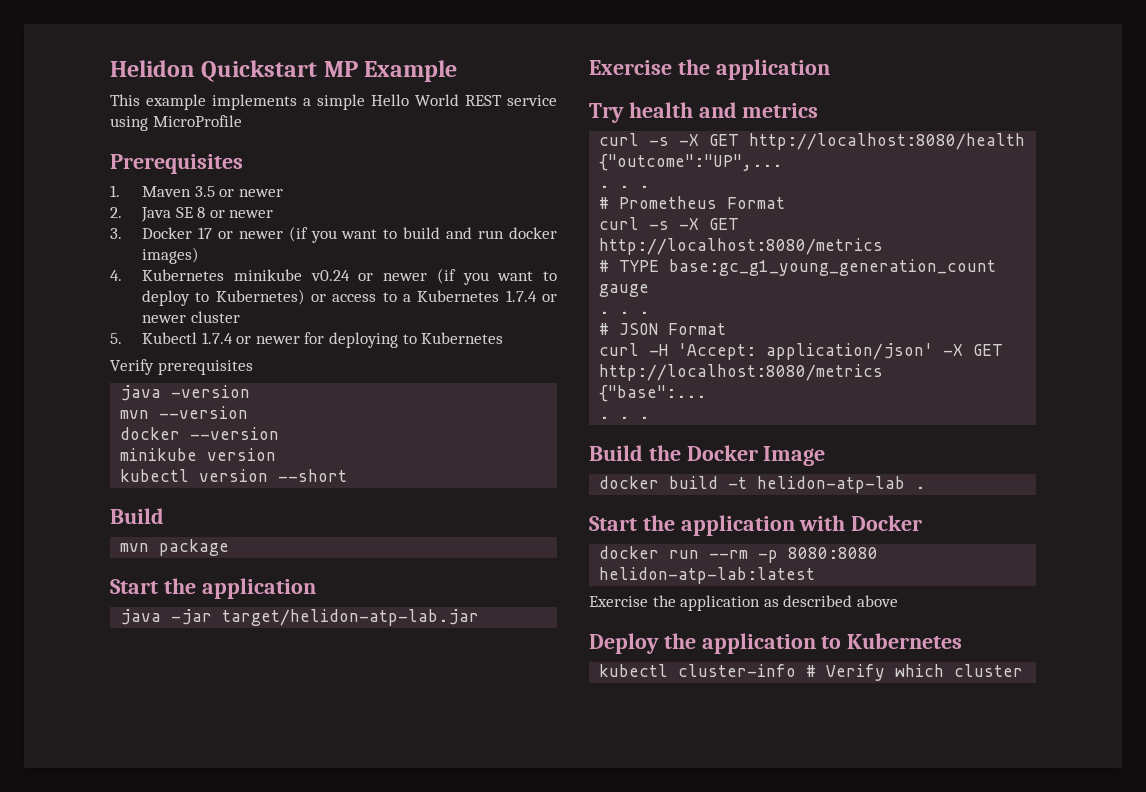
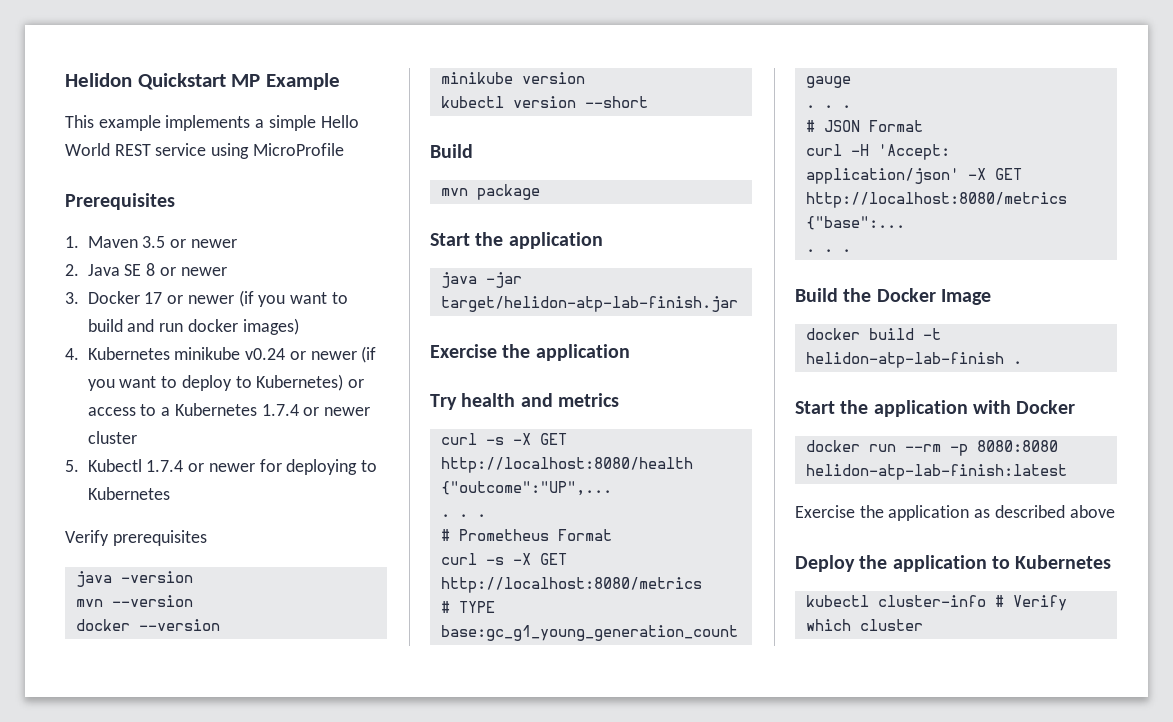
[222,609,480,626] target/helidon-atp-lab.jar -> [440,296,738,312] target/helidon-atp-lab-finish.jar
[757,476,906,493] helidon-atp-lab -> [805,352,1004,368] helidon-atp-lab-finish
[599,567,816,584] helidon-atp-lab:latest -> [805,464,1067,480] helidon-atp-lab-finish:latest

